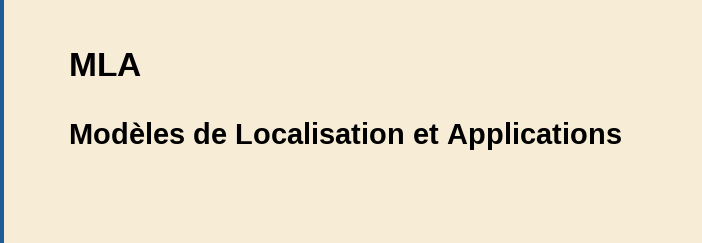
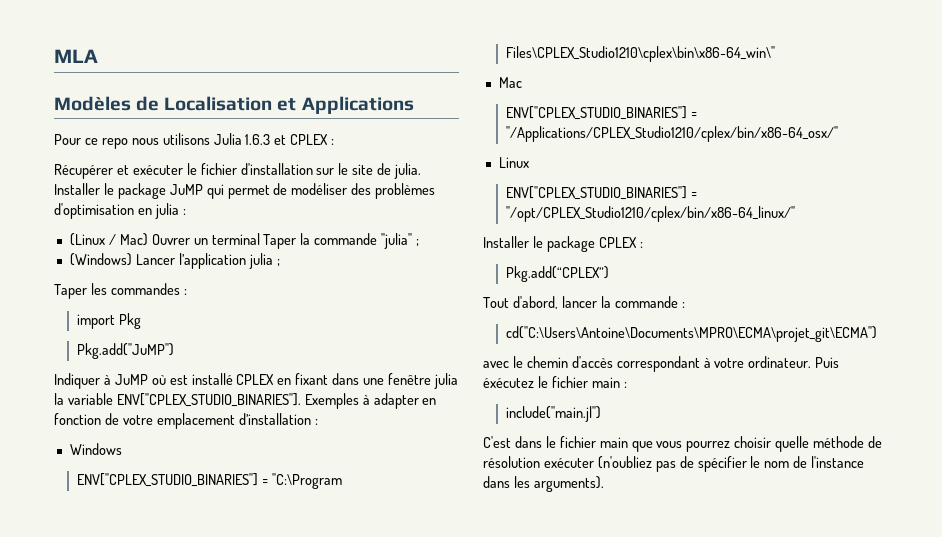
(622, 136) none -> [54,133,335,149] [54,163,422,179] [54,183,436,199] [54,203,186,219] [69,233,420,249] [69,253,280,269] [54,283,187,299] [76,313,141,329] [76,343,174,359] [54,373,458,389] [54,393,437,409] [54,413,318,429] [69,443,122,455] [76,473,342,489] [505,46,775,62] [498,77,522,88] [505,106,697,120] [505,126,838,142] [498,157,529,168] [505,186,697,200] [505,206,795,222] [483,236,643,252] [505,266,609,282] [483,296,685,309] [505,326,877,342] [483,356,840,372] [483,376,627,388] [505,406,601,422] [483,436,883,452] [483,456,865,472] [483,476,604,492] // Pour ce repo nous utilisons Julia 1.6.3 et CPLEX : // Récupérer et exécuter le fichier d'installation sur le site de julia. Installer le package JuMP qui permet de modéliser des problèmes d'optimisation en julia : // (Linux / Mac) Ouvrer un terminal Taper la commande "julia" ; // (Windows) Lancer l’application julia ; // Taper les commandes : // import Pkg // Pkg.add("JuMP") // Indiquer à JuMP où est installé CPLEX en fixant dans une fenêtre julia la variable ENV["CPLEX_STUDIO_BINARIES"]. Exemples à adapter en fonction de votre emplacement d’installation : // Windows // ENV["CPLEX_STUDIO_BINARIES"] = "C:\Program Files\CPLEX_Studio1210\cplex\bin\x86-64_win\" // Mac // ENV["CPLEX_STUDIO_BINARIES"] = "/Applications/CPLEX_Studio1210/cplex/bin/x86-64_osx/" // Linux // ENV["CPLEX_STUDIO_BINARIES"] = "/opt/CPLEX_Studio1210/cplex/bin/x86-64_linux/" // Installer le package CPLEX : // Pkg.add(“CPLEX”) // Tout d'abord, lancer la commande : // cd("C:\Users\Antoine\Documents\MPRO\ECMA\projet_git\ECMA") // avec le chemin d'accès correspondant à votre ordinateur. Puis éxécutez le fichier main : // include("main.jl") // C'est dans le fichier main que vous pourrez choisir quelle méthode de résolution exécuter (n'oubliez pas de spécifier le nom de l'instance dans les arguments).

